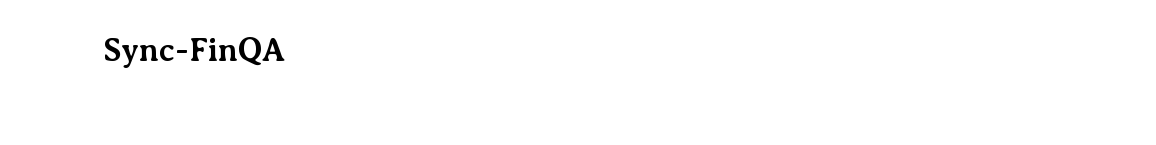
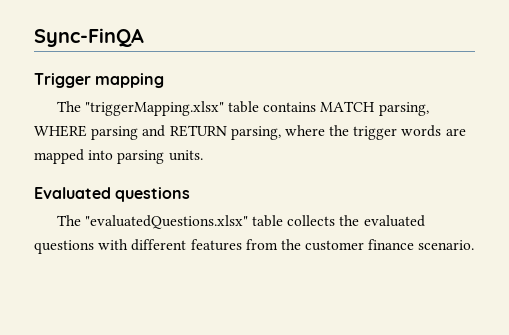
(285, 52) none -> [34,73,165,88] [56,101,429,116] [34,125,466,140] [34,149,203,164] [34,187,191,202] [56,215,425,229] [34,239,475,254] // Trigger mapping // The "triggerMapping.xlsx" table contains MATCH parsing, WHERE parsing and RETURN parsing, where the trigger words are mapped into parsing units. // Evaluated questions // The "evaluatedQuestions.xlsx" table collects the evaluated questions with different features from the customer finance scenario.

